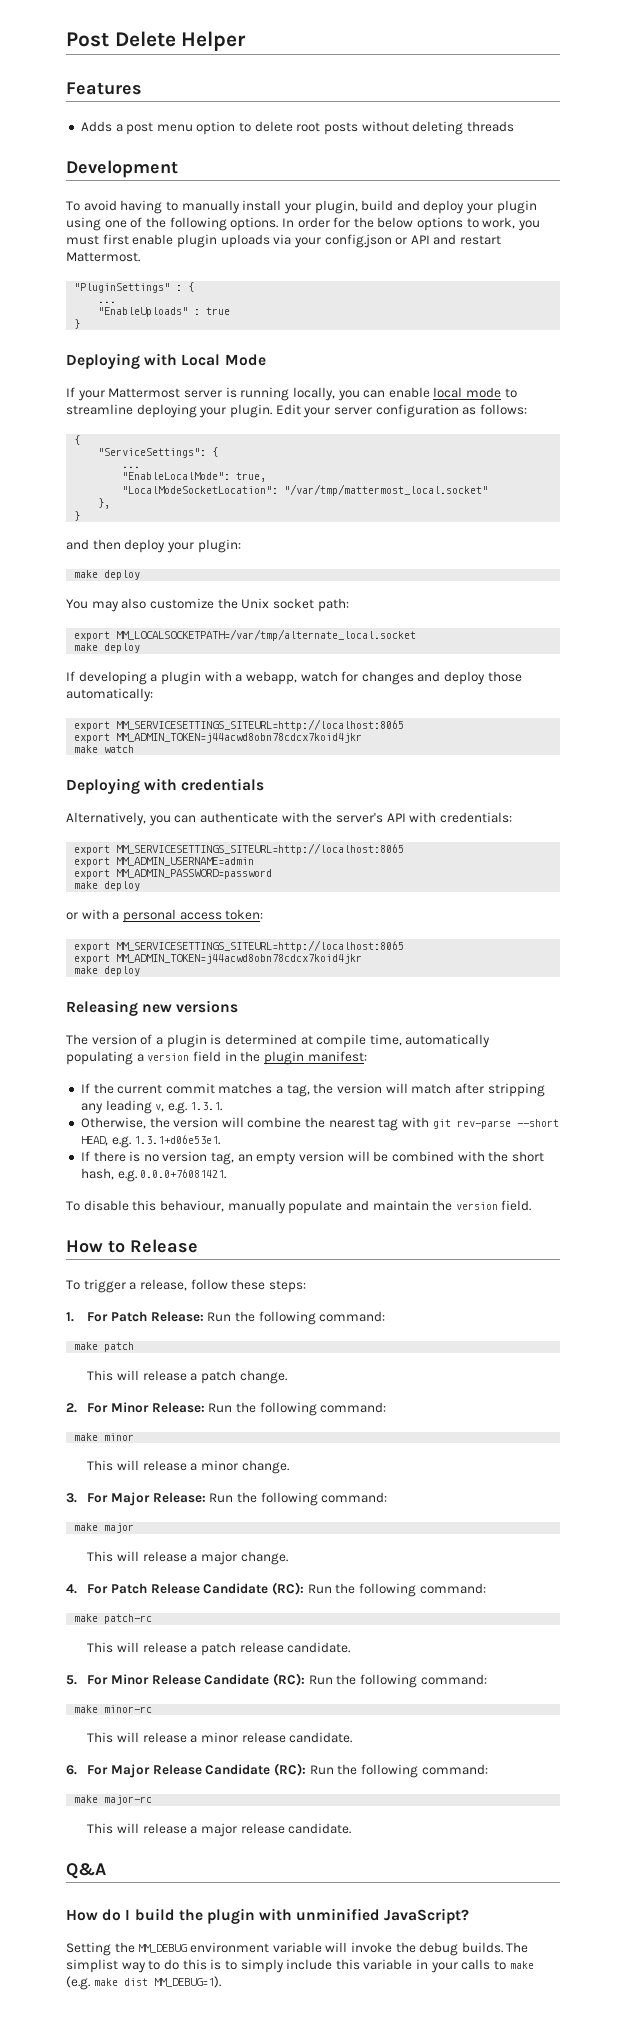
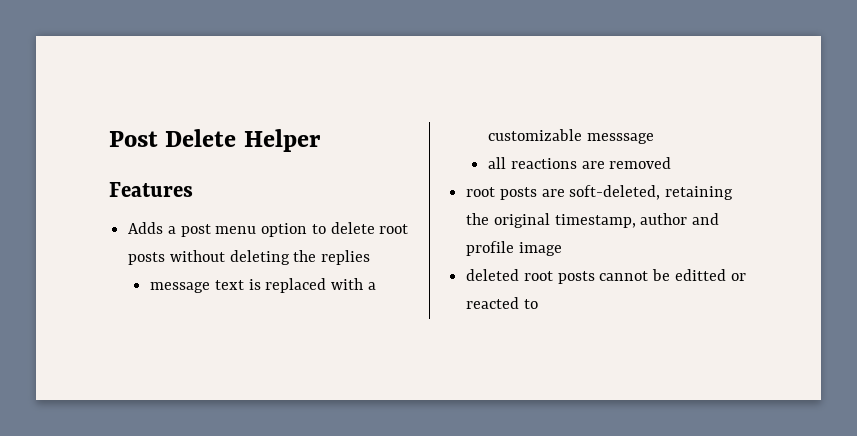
[466,121,514,132] [66,160,178,178] [66,200,537,214] [66,217,541,231] [66,234,502,248] [66,252,140,262] [74,282,195,293] [98,301,117,303] [98,307,231,317] [74,319,81,329] [66,353,266,369] [66,387,517,401] [66,404,527,418] [74,435,81,445] [98,447,219,458] [122,466,141,468] [122,472,267,482] [122,484,489,496] [98,498,111,509] [74,511,81,521] [66,539,241,553] [74,570,141,580] [66,598,349,612] [74,629,417,641] [74,643,141,653] [66,671,522,685] [66,688,153,702] [74,719,405,731] [74,733,363,743] [74,745,135,753] [66,778,265,794] [66,812,512,826] [74,843,405,855] [74,857,255,867] [74,869,273,879] [74,881,141,891] [66,909,264,923] [74,940,405,952] [74,954,363,964] [74,966,141,976] [66,1000,239,1016] [66,1034,491,1048] [66,1051,367,1065] [80,1083,545,1097] [80,1100,223,1114] [80,1117,559,1131] [80,1135,221,1148] [80,1151,544,1165] [80,1168,227,1182] [66,1200,532,1214] [66,1239,198,1253] [66,1279,306,1293] [66,1311,386,1325] [74,1342,135,1352] [87,1370,287,1384] [66,1402,387,1416] [74,1433,135,1441] [87,1460,289,1474] [66,1492,388,1506] [74,1523,135,1533] [87,1551,288,1565] [66,1582,486,1597] [74,1614,153,1624] [87,1642,351,1656] [66,1673,487,1688] [74,1705,153,1713] [87,1732,353,1743] [66,1763,488,1778] [74,1795,153,1805] [87,1823,352,1837] [66,1863,106,1879] [66,1908,470,1924] [66,1942,529,1956] [66,1959,534,1973] [66,1976,221,1990] threads // Development // To avoid having to manually install your plugin, build and deploy your plugin using one of the following options. In order for the below options to work, you must first enable plugin uploads via your config.json or API and restart Mattermost. // "PluginSettings" : { // ... // "EnableUploads" : true // } // Deploying with Local Mode // If your Mattermost server is running locally, you can enable local mode to streamline deploying your plugin. Edit your server configuration as follows: // { // "ServiceSettings": { // ... // "EnableLocalMode": true, // "LocalModeSocketLocation": "/var/tmp/mattermost_local.socket" // }, // } // and then deploy your plugin: // make deploy // You may also customize the Unix socket path: // export MM_LOCALSOCKETPATH=/var/tmp/alternate_local.socket // make deploy // If developing a plugin with a webapp, watch for changes and deploy those automatically: // export MM_SERVICESETTINGS_SITEURL=http://localhost:8065 // export MM_ADMIN_TOKEN=j44acwd8obn78cdcx7koid4jkr // make watch // Deploying with credentials // Alternatively, you can authenticate with the server's API with credentials: // export MM_SERVICESETTINGS_SITEURL=http://localhost:8065 // export MM_ADMIN_USERNAME=admin // export MM_ADMIN_PASSWORD=password // make deploy // or with a personal access token: // export MM_SERVICESETTINGS_SITEURL=http://localhost:8065 // export MM_ADMIN_TOKEN=j44acwd8obn78cdcx7koid4jkr // make deploy // Releasing new versions // The version of a plugin is determined at compile time, automatically populating a version field in the plugin manifest: // If the current commit matches a tag, the version will match after stripping any leading v, e.g. 1.3.1. // Otherwise, the version will combine the nearest tag with git rev-parse --short HEAD, e.g. 1.3.1+d06e53e1. // If there is no version tag, an empty version will be combined with the short hash, e.g. 0.0.0+76081421. // To disable this behaviour, manually populate and maintain the version field. // How to Release // To trigger a release, follow these steps: // 1. For Patch Release: Run the following command: // make patch // This will release a patch change. // 2. For Minor Release: Run the following command: // make minor // This will release a minor change. // 3. For Major Release: Run the following command: // make major // This will release a major change. // 4. For Patch Release Candidate (RC): Run the following command: // make patch-rc // This will release a patch release candidate. // 5. For Minor Release Candidate (RC): Run the following command: // make minor-rc // This will release a minor release candidate. // 6. For Major Release Candidate (RC): Run the following command: // make major-rc // This will release a major release candidate. // Q&A // How do I build the plugin with unminified JavaScript? // Setting the MM_DEBUG environment variable will invoke the debug builds. The simplist way to do this is to simply include this variable in your calls to make (e.g. make dist MM_DEBUG=1). -> [293,250,371,265] [150,278,376,293] [488,129,654,144] [488,157,672,169] [466,185,734,200] [466,213,720,228] [466,241,562,256] [466,269,746,284] [466,297,538,309] the replies // message text is replaced with a customizable messsage // all reactions are removed // root posts are soft-deleted, retaining the original timestamp, author and profile image // deleted root posts cannot be editted or reacted to

